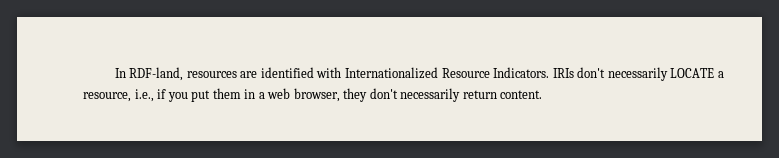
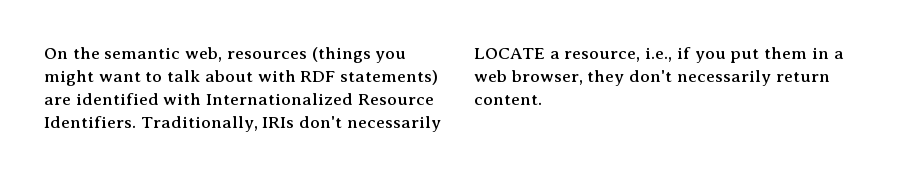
[114,67,237,81] In RDF-land, resources -> [44,47,407,63] [44,70,439,86] On the semantic web, resources (things you might want to talk about with RDF statements)
[493,67,550,78] Indicators. -> [44,116,258,132] Identifiers. Traditionally,

